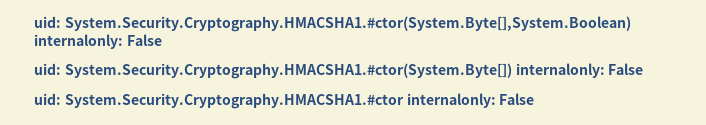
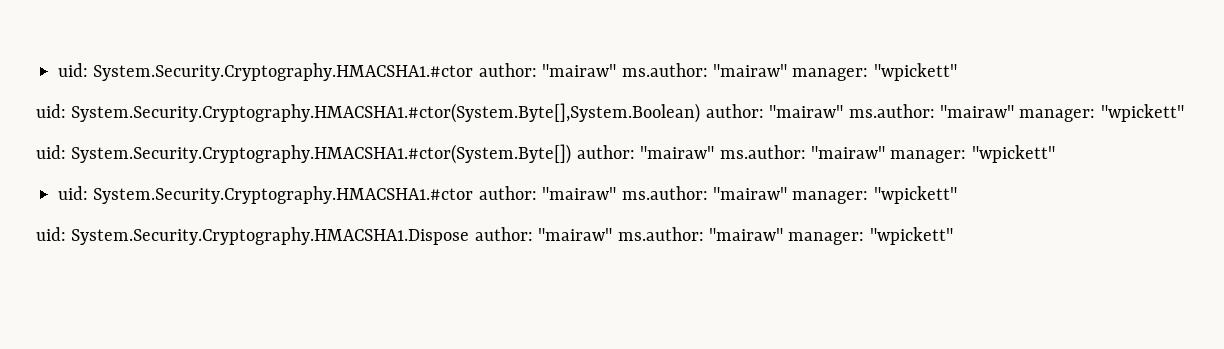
[34,16,631,32] [34,34,162,49] [34,63,644,79] [34,93,535,109] uid: System.Security.Cryptography.HMACSHA1.#ctor(System.Byte[],System.Boolean) internalonly: False // uid: System.Security.Cryptography.HMACSHA1.#ctor(System.Byte[]) internalonly: False // uid: System.Security.Cryptography.HMACSHA1.#ctor internalonly: False -> [58,63,957,81] [36,103,1184,123] [36,144,1055,164] [58,186,957,204] [36,227,953,245] uid: System.Security.Cryptography.HMACSHA1.#ctor author: "mairaw" ms.author: "mairaw" manager: "wpickett" // uid: System.Security.Cryptography.HMACSHA1.#ctor(System.Byte[],System.Boolean) author: "mairaw" ms.author: "mairaw" manager: "wpickett" // uid: System.Security.Cryptography.HMACSHA1.#ctor(System.Byte[]) author: "mairaw" ms.author: "mairaw" manager: "wpickett" // uid: System.Security.Cryptography.HMACSHA1.#ctor author: "mairaw" ms.author: "mairaw" manager: "wpickett" // uid: System.Security.Cryptography.HMACSHA1.Dispose author: "mairaw" ms.author: "mairaw" manager: "wpickett"

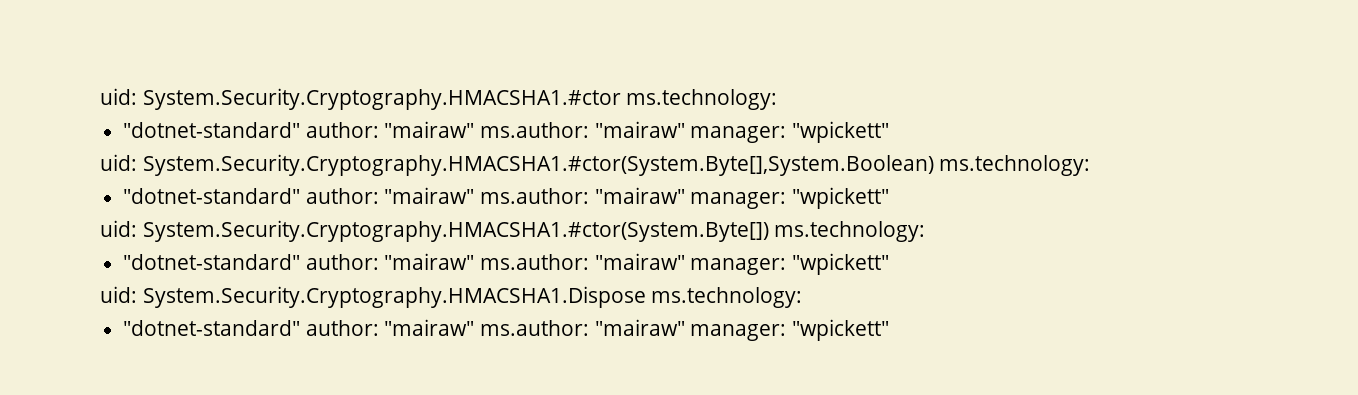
[58,63,474,81] uid: System.Security.Cryptography.HMACSHA1.#ctor -> [100,88,778,110] [123,122,301,138] uid: System.Security.Cryptography.HMACSHA1.#ctor ms.technology: // "dotnet-standard"
(701, 113) none -> [939,155,1091,176] [123,188,301,204] ms.technology: // "dotnet-standard"
[576,145,1055,163] [58,186,474,204] author: "mairaw" ms.author: "mairaw" manager: "wpickett" // uid: System.Security.Cryptography.HMACSHA1.#ctor -> [774,221,926,242] [123,254,301,270] ms.technology: // "dotnet-standard"
(470, 236) none -> [651,287,803,308] [123,320,301,336] ms.technology: // "dotnet-standard"

